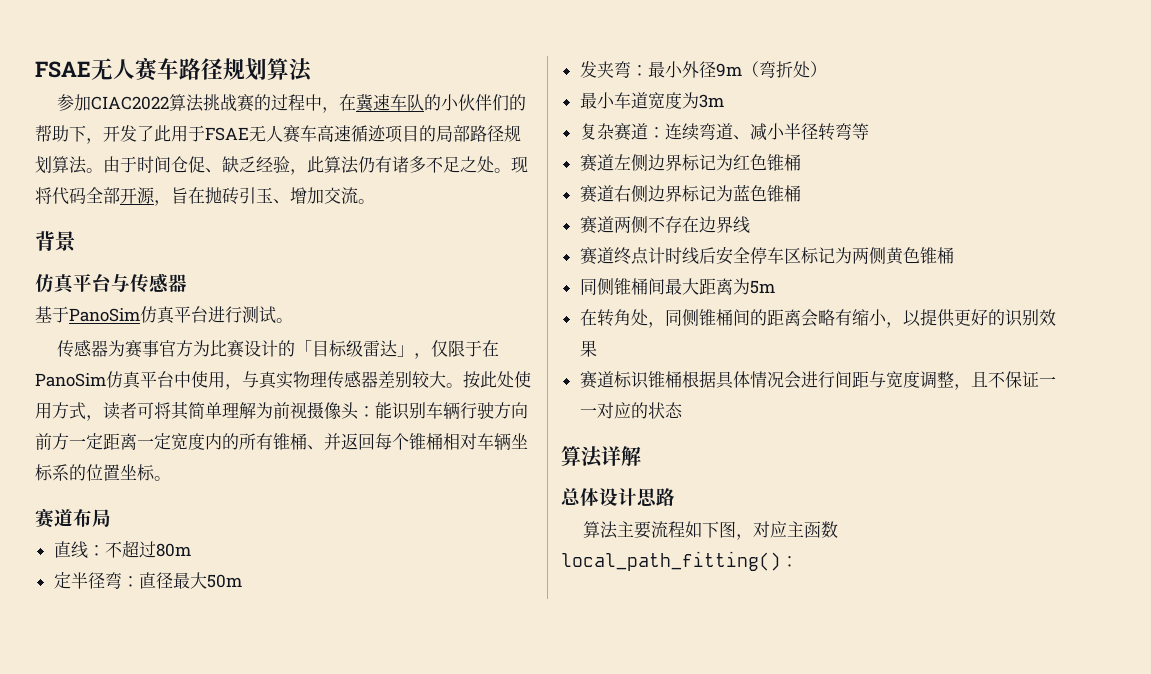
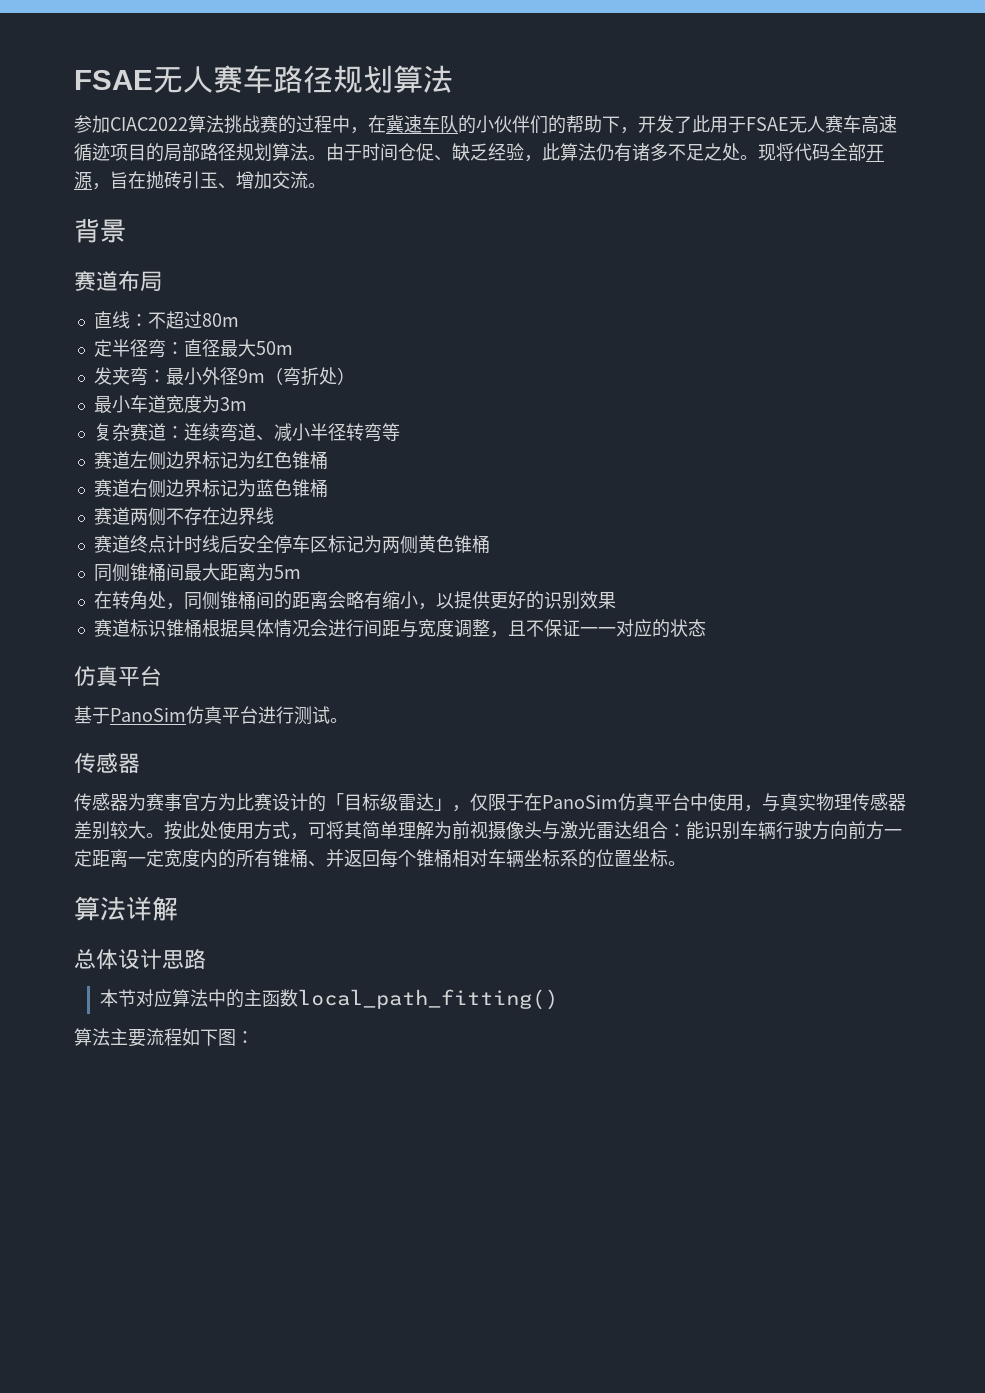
[35,273,187,294] [35,306,293,324] [57,340,500,359] [35,371,531,390] [35,401,528,421] [35,433,528,451] [35,464,171,481] // 仿真平台与传感器 // 基于PanoSim仿真平台进行测试。 // 传感器为赛事官方为比赛设计的「目标级雷达」，仅限于在PanoSim仿真平台中使用，与真实物理传感器差别较大。按此处使用方式，读者可将其简单理解为前视摄像头：能识别车辆行驶方向前方一定距离一定宽度内的所有锥桶、并返回每个锥桶相对车辆坐标系的位置坐标。 -> (126, 231) none
(683, 410) none -> [74,666,162,687] [74,706,348,725] [74,753,140,773] [74,793,906,812] [74,821,902,840] [74,849,686,868] // 仿真平台 // 基于PanoSim仿真平台进行测试。 // 传感器 // 传感器为赛事官方为比赛设计的「目标级雷达」，仅限于在PanoSim仿真平台中使用，与真实物理传感器差别较大。按此处使用方式，可将其简单理解为前视摄像头与激光雷达组合：能识别车辆行驶方向前方一定距离一定宽度内的所有锥桶、并返回每个锥桶相对车辆坐标系的位置坐标。
(675, 497) none -> [99,989,558,1010] // 本节对应算法中的主函数local_path_fitting()
[736,521,839,540] [561,551,781,571] ，对应主函数local_path_fitting() -> (236, 1037) none

